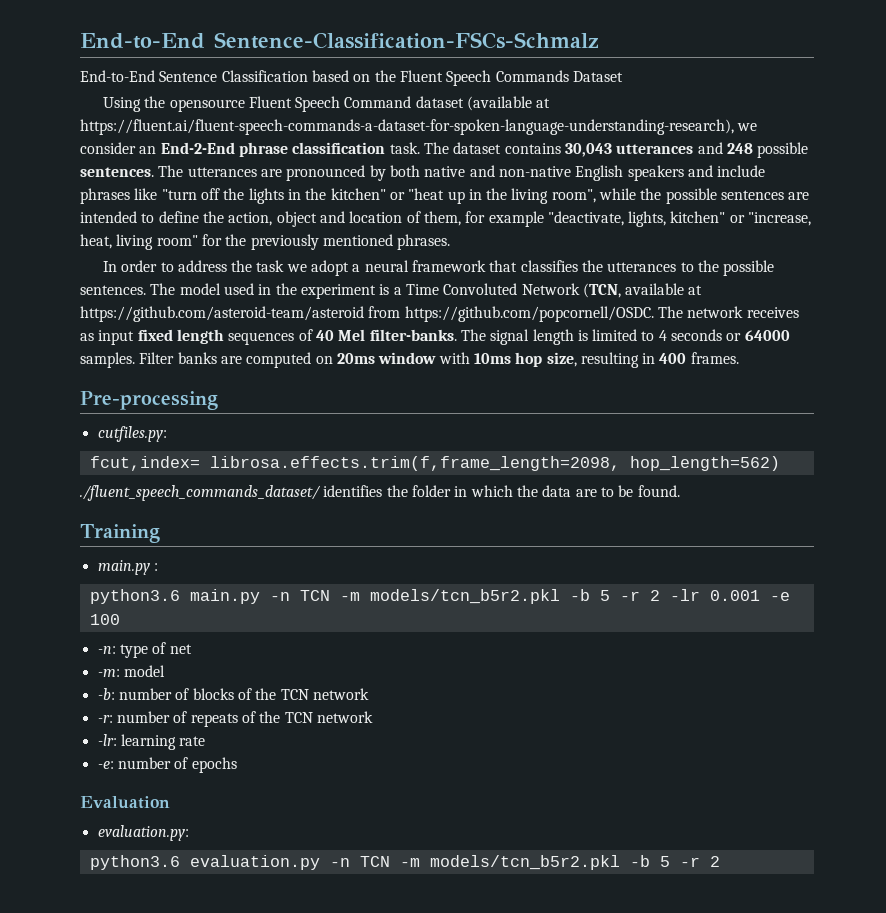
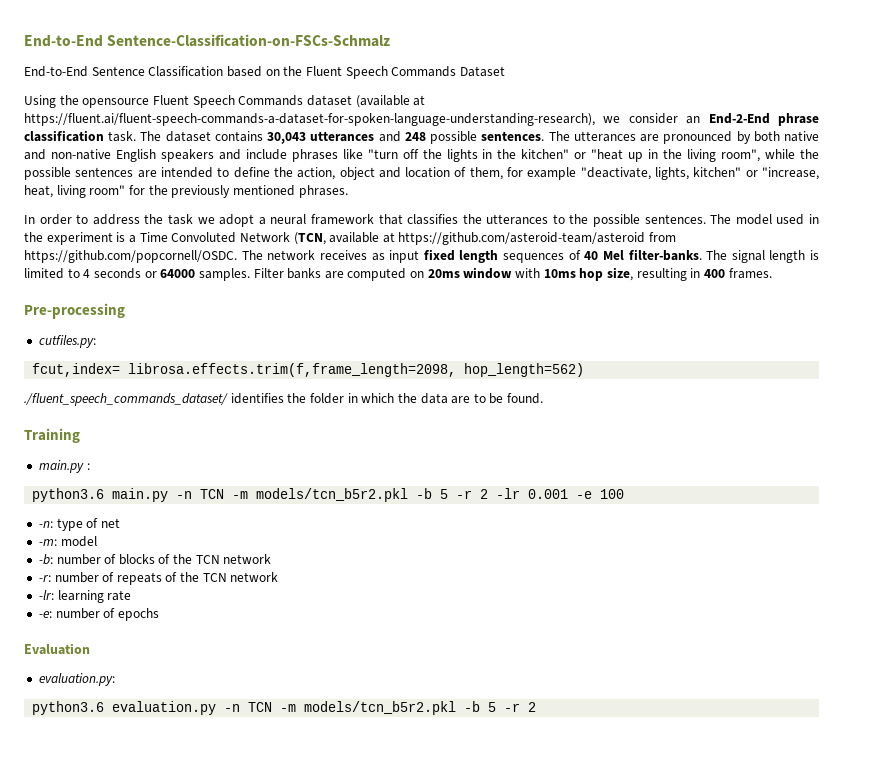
[80,32,599,49] End-to-End Sentence-Classification-FSCs-Schmalz -> [24,34,391,47] End-to-End Sentence-Classification-on-FSCs-Schmalz
[344,96,412,108] Command -> [238,95,304,106] Commands

